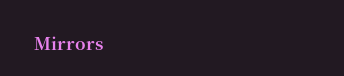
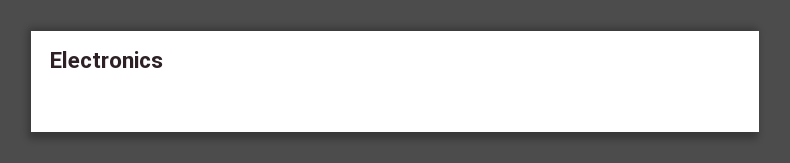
[34,36,103,50] Mirrors -> [50,51,163,68] Electronics

